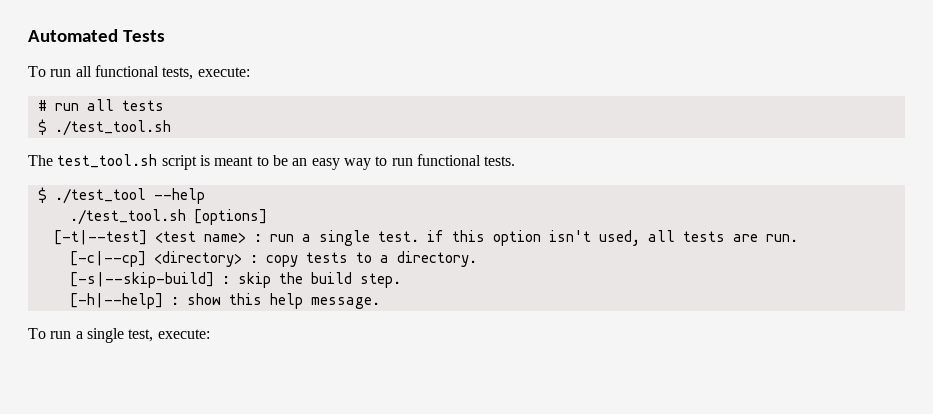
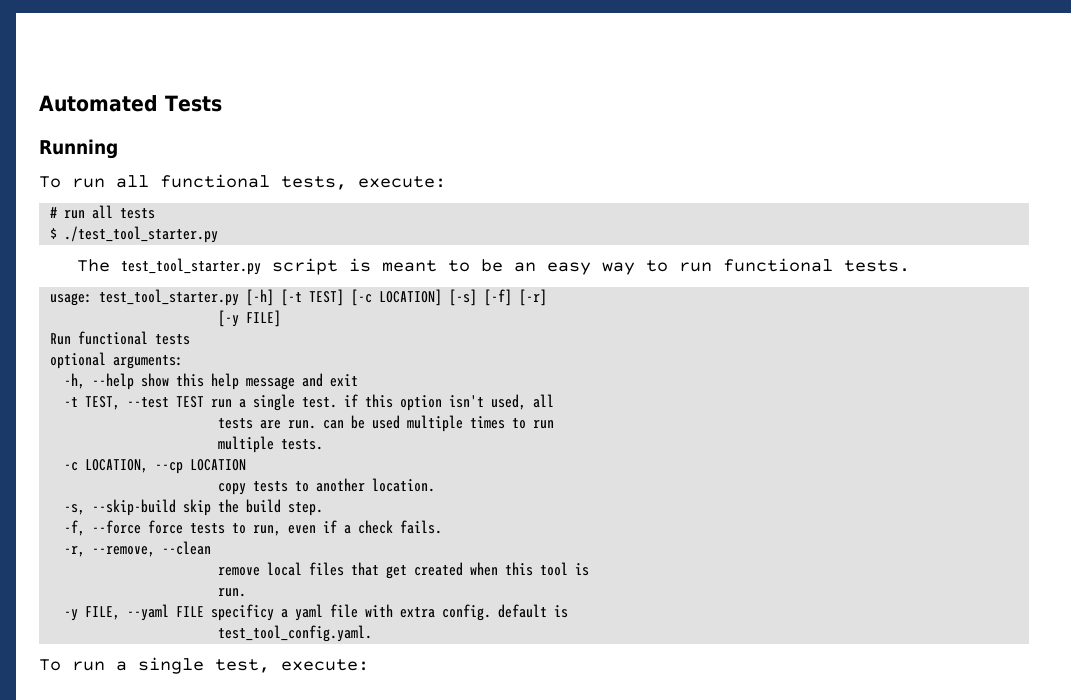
(165, 36) none -> [39,139,118,159] // Running
[54,120,171,136] ./test_tool.sh -> [64,226,219,243] ./test_tool_starter.py
[57,154,158,168] test_tool.sh -> [121,258,262,275] test_tool_starter.py
[37,187,205,204] [69,209,267,225] [53,230,262,245] $ ./test_tool --help // ./test_tool.sh [options] // [-t|--test] <test name> : -> [50,289,548,306] [218,310,282,327] [50,331,191,345] [50,352,184,369] [64,373,359,390] [64,396,205,410] usage: test_tool_starter.py [-h] [-t TEST] [-c LOCATION] [-s] [-f] [-r] // [-y FILE] // Run functional tests // optional arguments: // -h, --help show this help message and exit // -t TEST, --test TEST
(675, 236) none -> (555, 401) //
[69,251,477,267] [69,272,401,288] [69,293,380,309] // [-c|--cp] <directory> : copy tests to a directory. // [-s|--skip-build] : skip the build step. // [-h|--help] : show this help message. -> [323,415,555,432] [218,436,324,453] [64,459,247,474] [218,478,436,495] [64,499,324,516] [64,520,443,536] [64,541,212,557] [218,562,590,579] [218,588,247,597] [64,604,569,621] [218,625,373,642] can be used multiple times to run // multiple tests. // -c LOCATION, --cp LOCATION // copy tests to another location. // -s, --skip-build skip the build step. // -f, --force force tests to run, even if a check fails. // -r, --remove, --clean // remove local files that get created when this tool is // run. // -y FILE, --yaml FILE specificy a yaml file with extra config. default is // test_tool_config.yaml.

